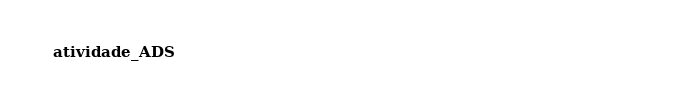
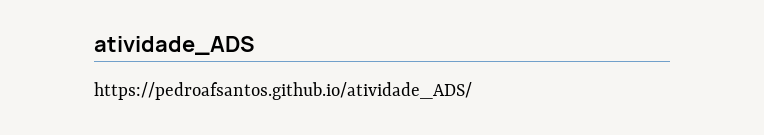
(175, 53) none -> [94,82,472,100] // https://pedroafsantos.github.io/atividade_ADS/

